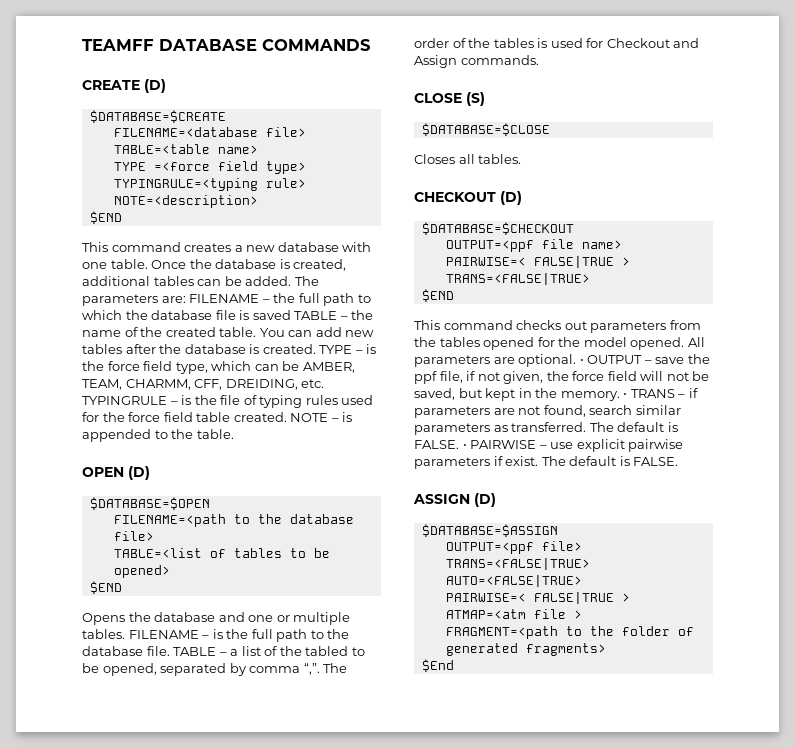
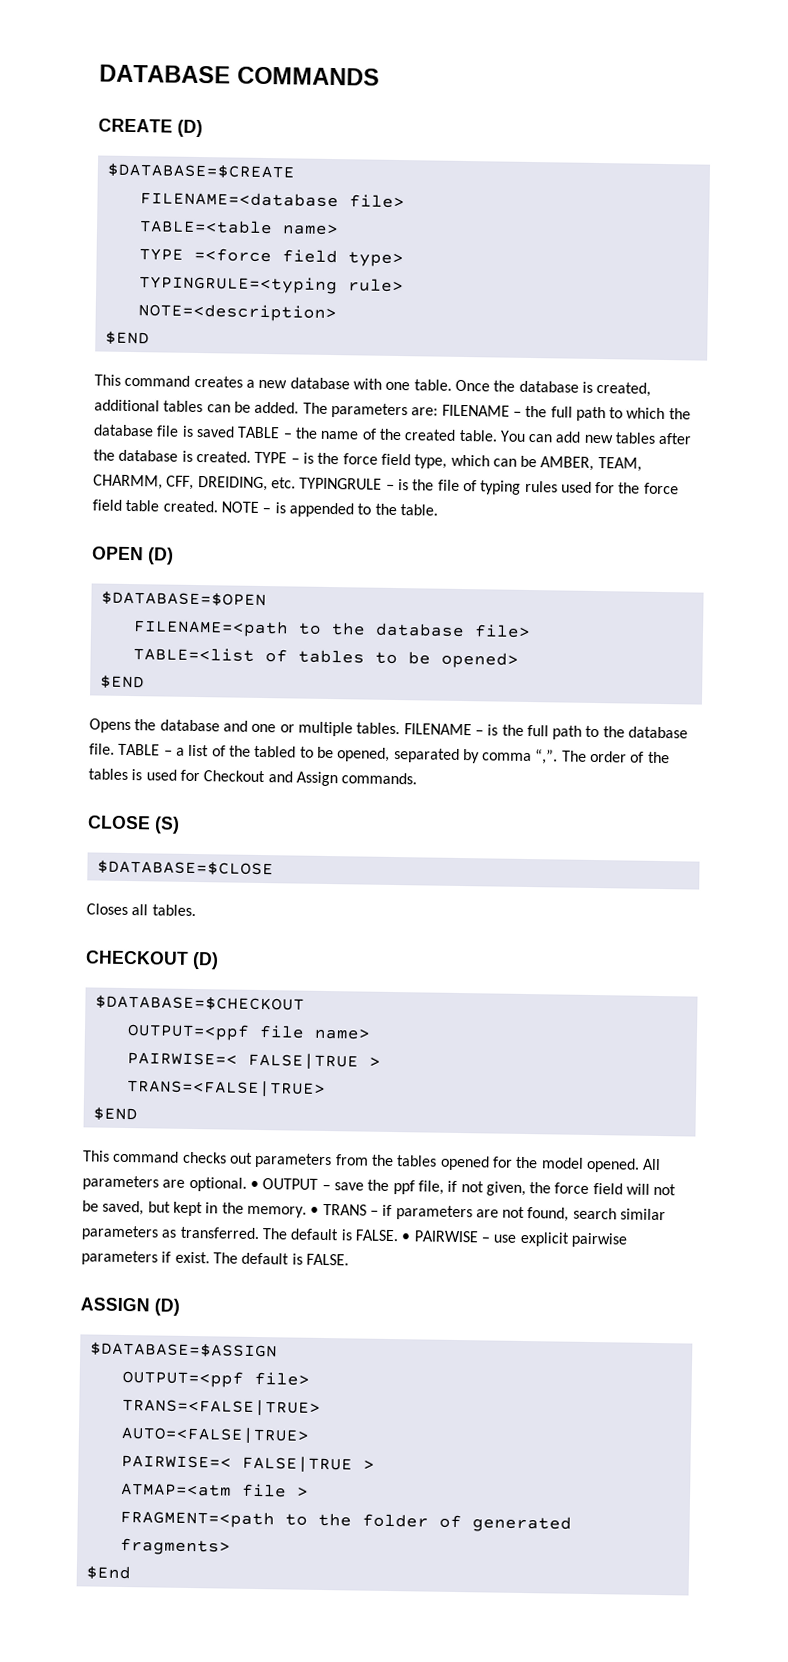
[82,39,154,51] TEAMFF -> (99, 74) none

